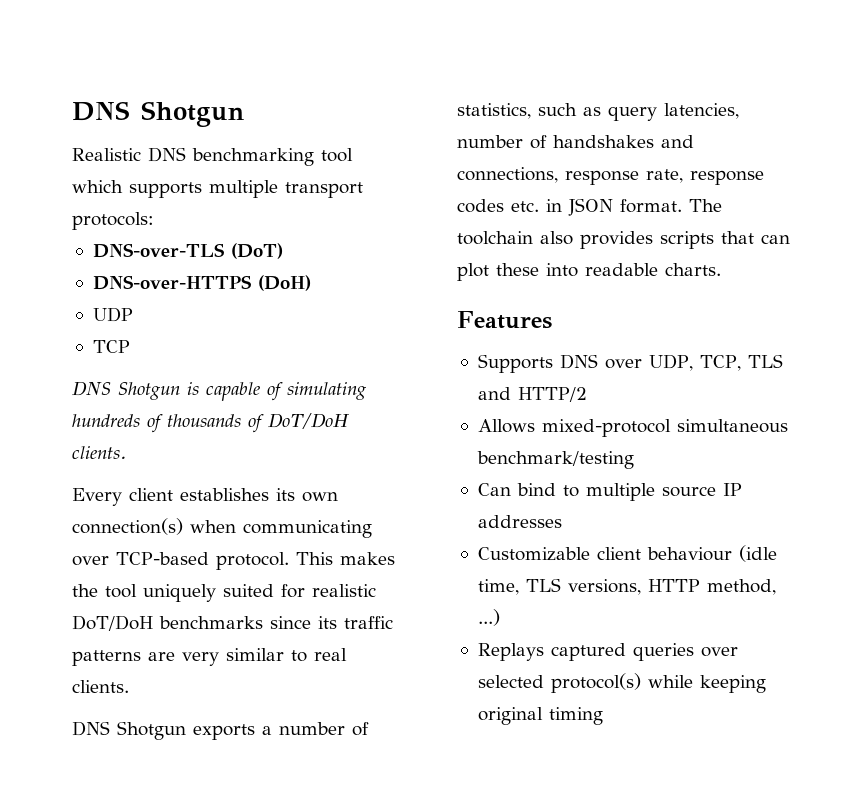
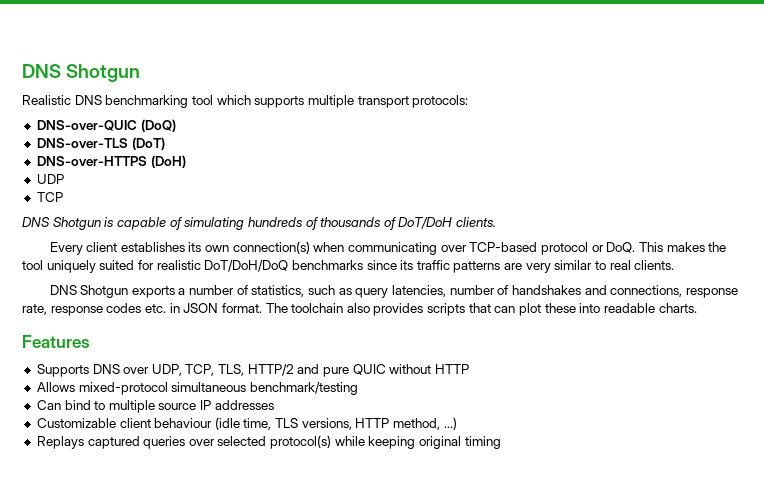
(154, 221) none -> [36,119,176,132] // DNS-over-QUIC (DoQ)
[216,552,289,570] protocol. -> [540,242,636,255] protocol or DoQ.
[72,615,153,631] DoT/DoH -> [204,260,289,272] DoT/DoH/DoQ
[747,354,783,368] [477,387,587,402] TLS and HTTP/2 -> [218,364,469,377] TLS, HTTP/2 and pure QUIC without HTTP

